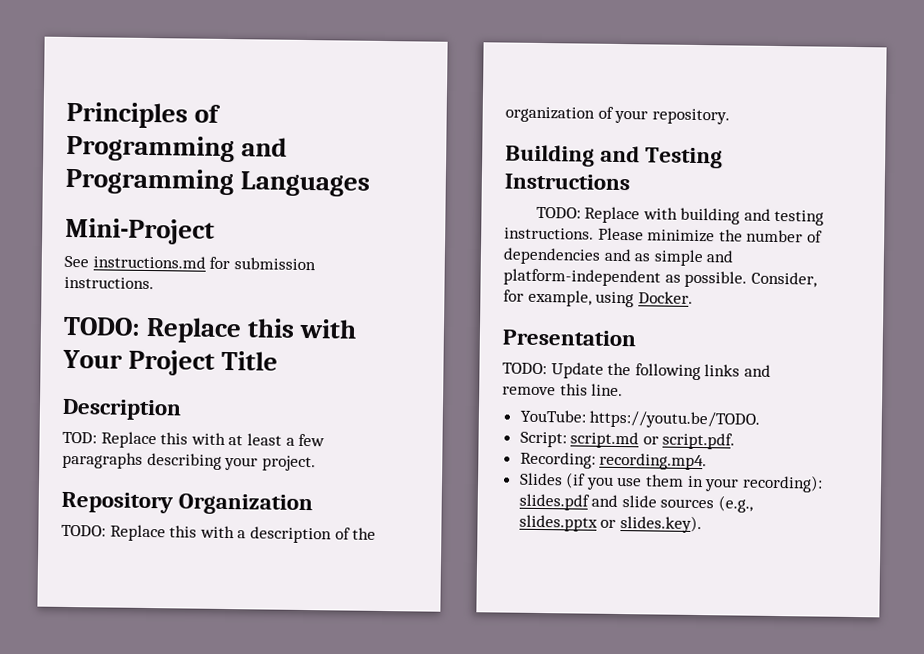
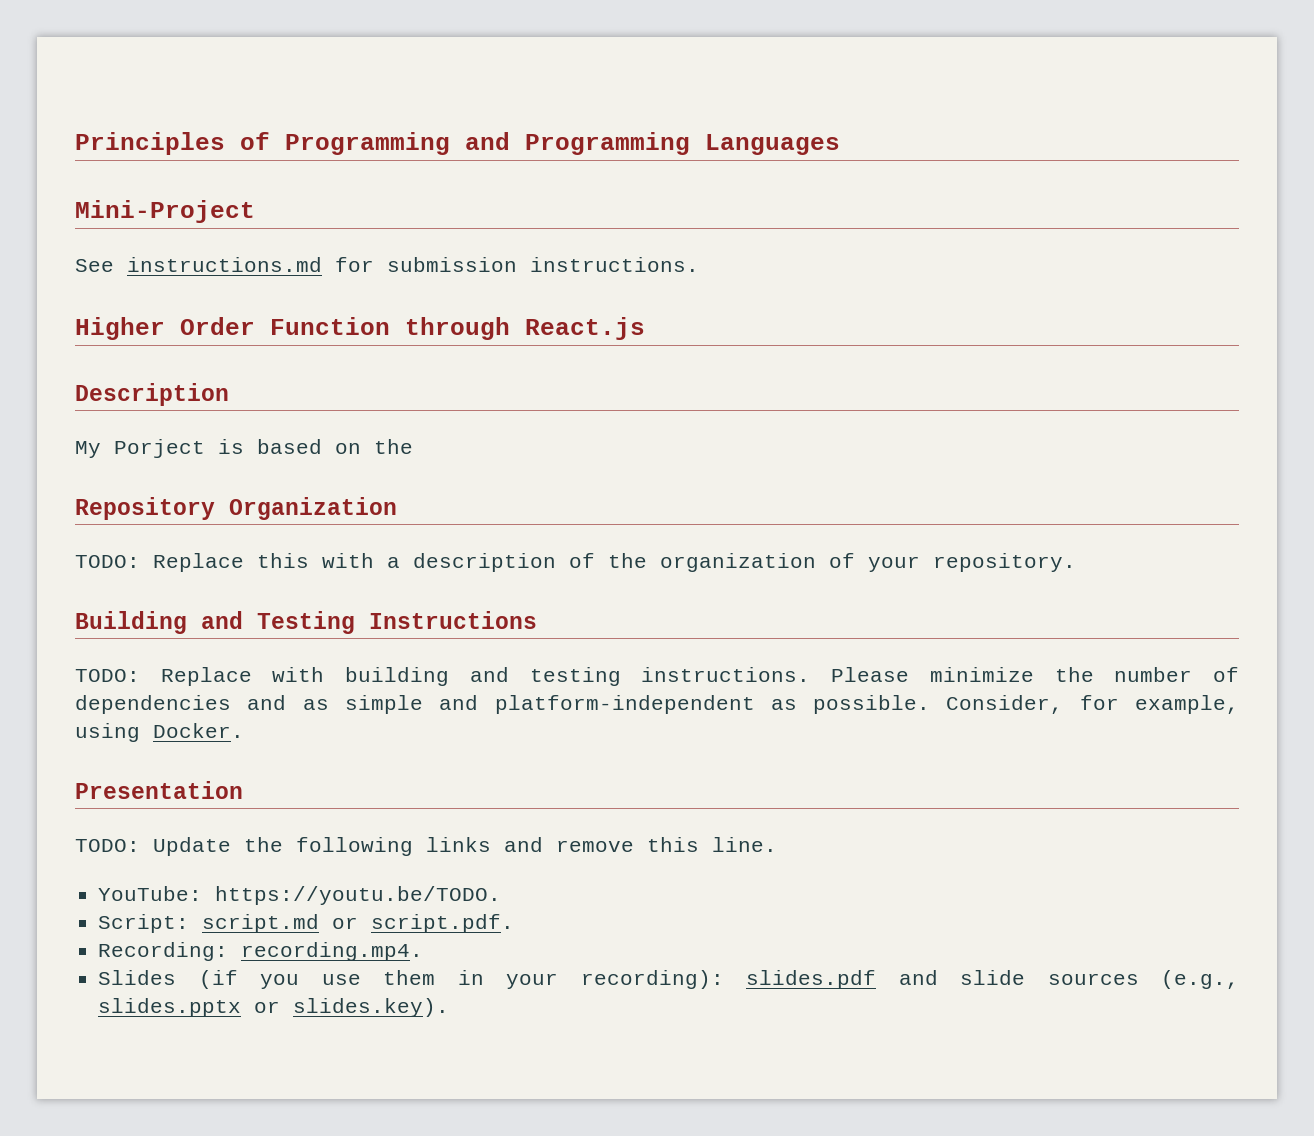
[63,316,358,344] [62,349,279,376] [62,398,182,421] [62,431,326,449] [62,451,316,472] TODO: Replace this with Your Project Title // Description // TOD: Replace this with at least a few paragraphs describing your project. -> [75,317,645,340] [75,383,229,406] [75,439,413,458] Higher Order Function through React.js // Description // My Porject is based on the

